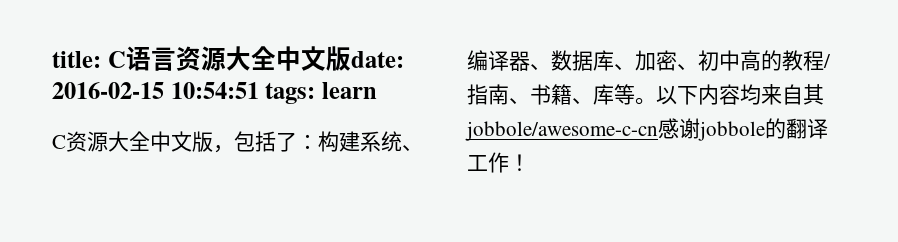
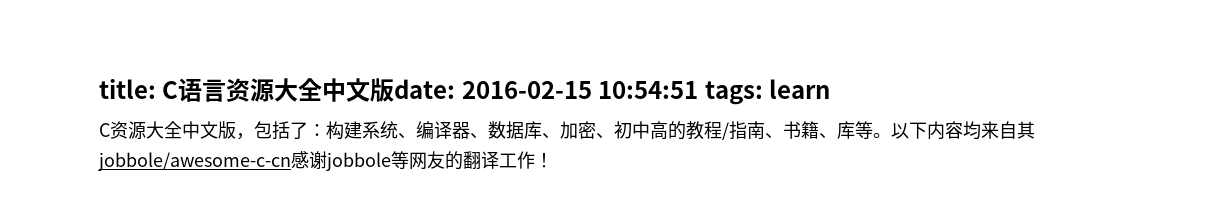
(765, 131) none -> [391,151,445,170] 等网友

